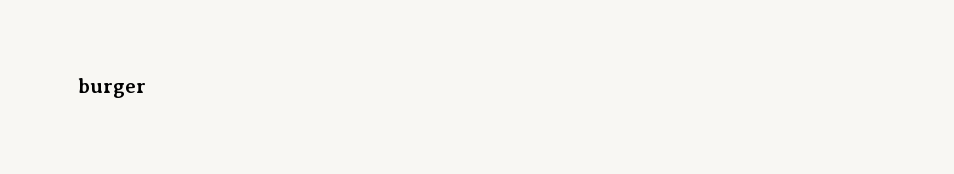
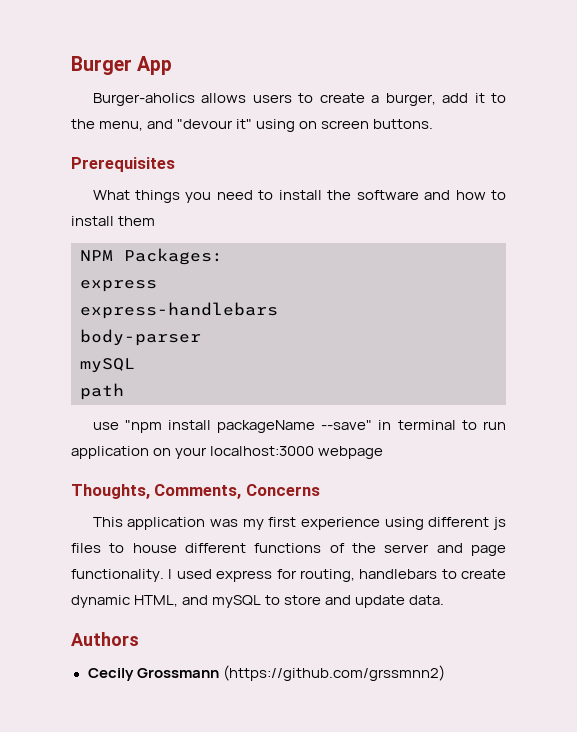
[78,78,146,98] burger -> [71,56,173,75] [92,93,507,106] [71,119,434,132] [71,157,175,172] [92,190,506,203] [71,216,156,226] [80,248,223,265] [80,280,157,292] [80,302,278,319] [80,329,201,346] [80,358,135,373] [80,383,124,400] [92,420,506,433] [71,446,384,459] [71,484,320,499] [92,517,506,530] [71,543,506,556] [71,569,506,582] [71,595,445,608] [71,632,139,646] [87,665,445,681] Burger App // Burger-aholics allows users to create a burger, add it to the menu, and "devour it" using on screen buttons. // Prerequisites // What things you need to install the software and how to install them // NPM Packages: // express // express-handlebars // body-parser // mySQL // path // use "npm install packageName --save" in terminal to run application on your localhost:3000 webpage // Thoughts, Comments, Concerns // This application was my first experience using different js files to house different functions of the server and page functionality. I used express for routing, handlebars to create dynamic HTML, and mySQL to store and update data. // Authors // Cecily Grossmann (https://github.com/grssmnn2)

